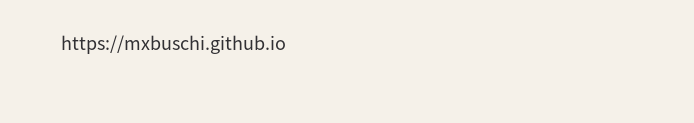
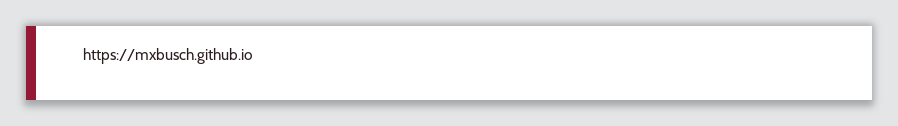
[61,35,286,54] https://mxbuschi.github.io -> [83,48,253,64] https://mxbusch.github.io

